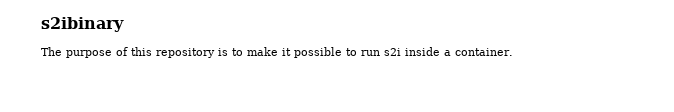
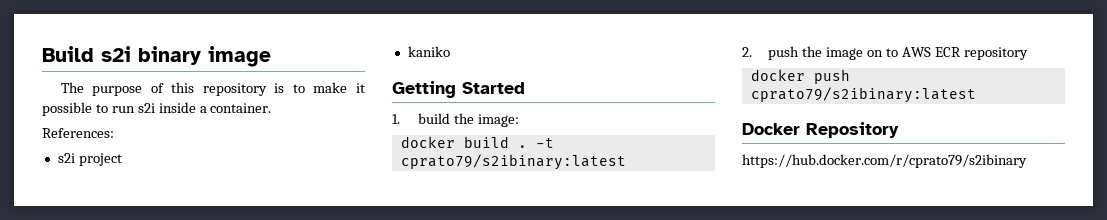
[41,17,124,32] s2ibinary -> [42,46,271,67] Build s2i binary image
(513, 52) none -> [42,128,114,138] [57,153,122,166] [407,46,450,57] [392,81,525,98] [392,113,520,127] [400,136,554,148] [400,154,626,170] [742,46,1028,60] [750,69,850,84] [750,87,976,103] [742,122,899,138] [742,154,1027,168] // References: // s2i project // kaniko // Getting Started // 1. build the image: // docker build . -t cprato79/s2ibinary:latest // 2. push the image on to AWS ECR repository // docker push cprato79/s2ibinary:latest // Docker Repository // https://hub.docker.com/r/cprato79/s2ibinary

